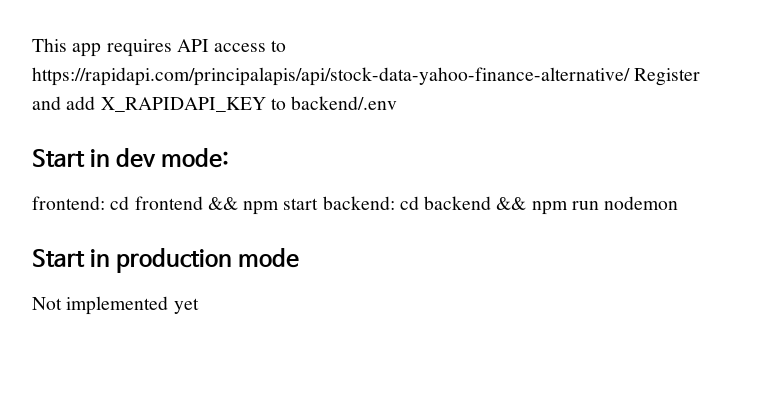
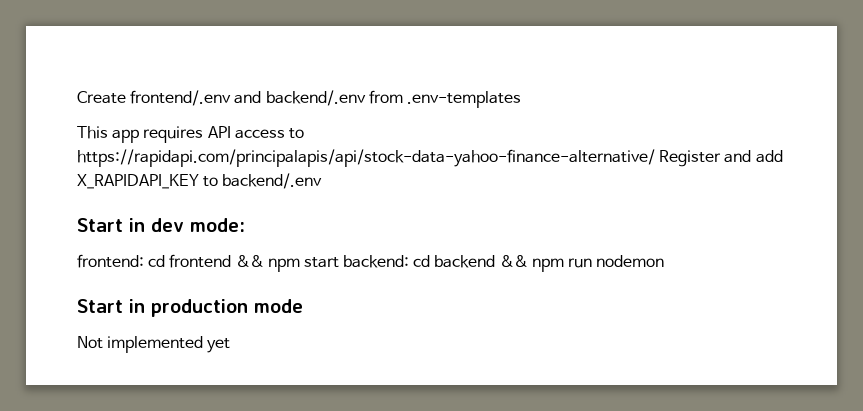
(32, 45) none -> [77,90,521,108] Create frontend/.env and backend/.env from .env-templates //

